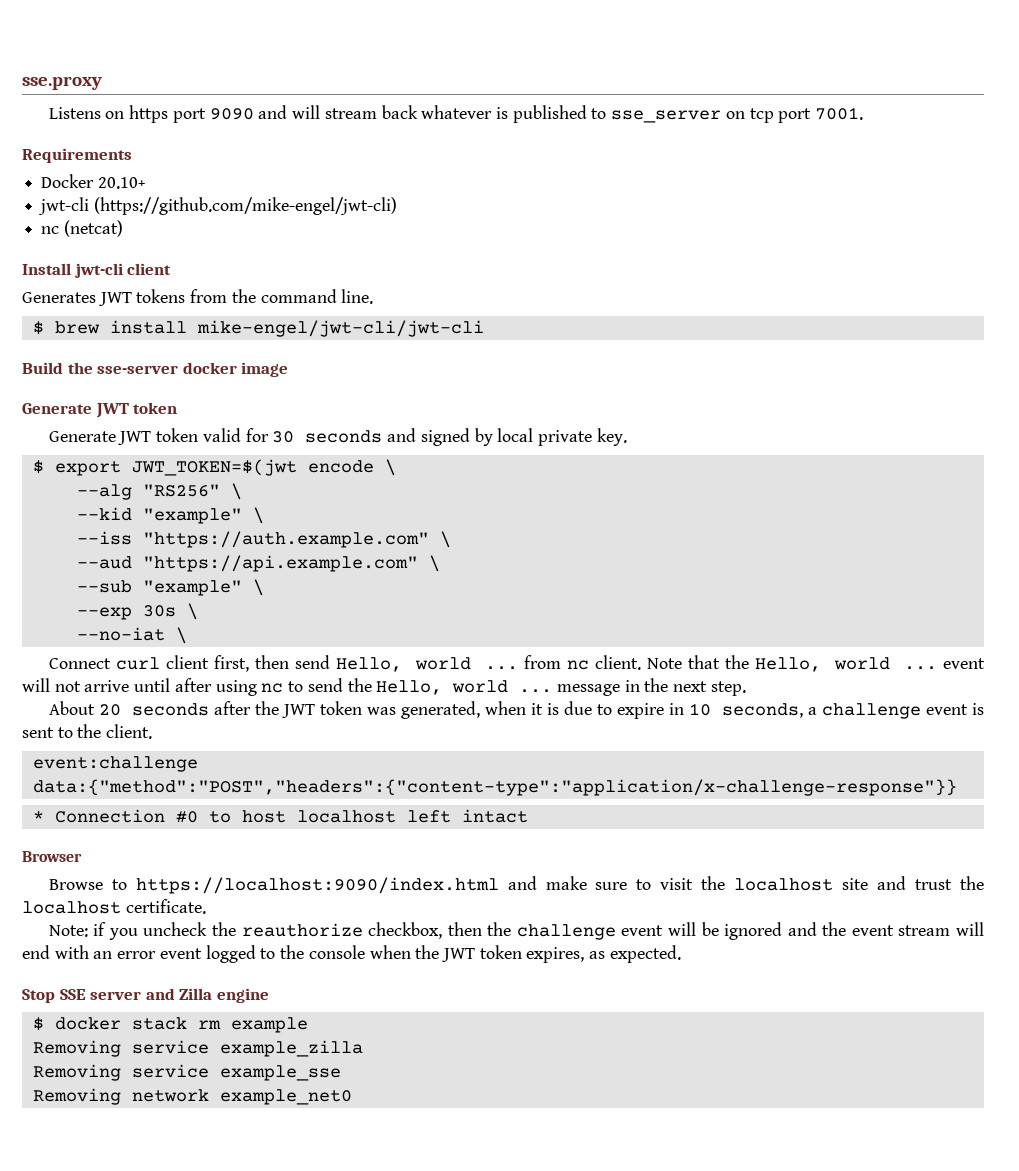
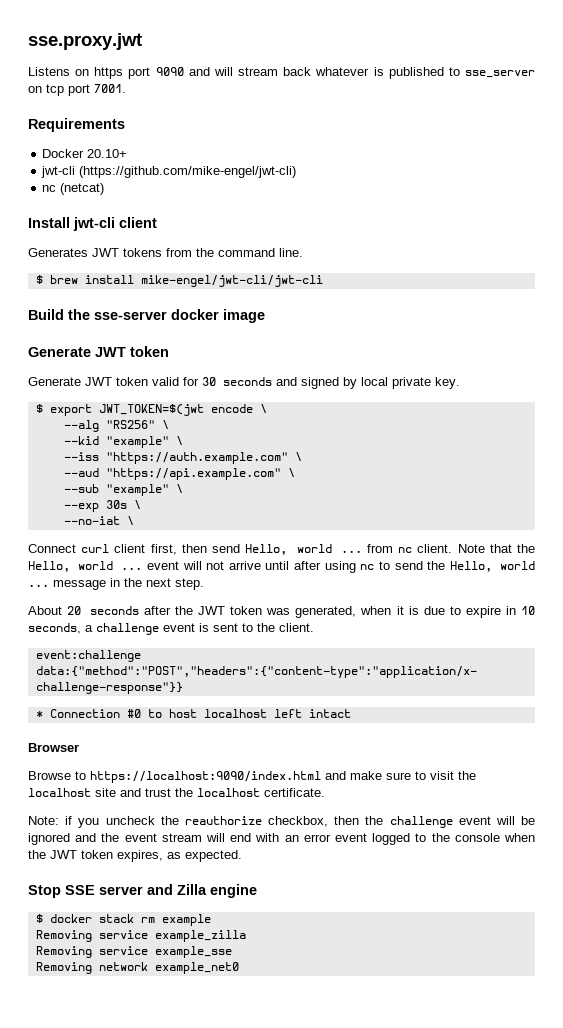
[22,76,102,90] sse.proxy -> [28,33,142,50] sse.proxy.jwt

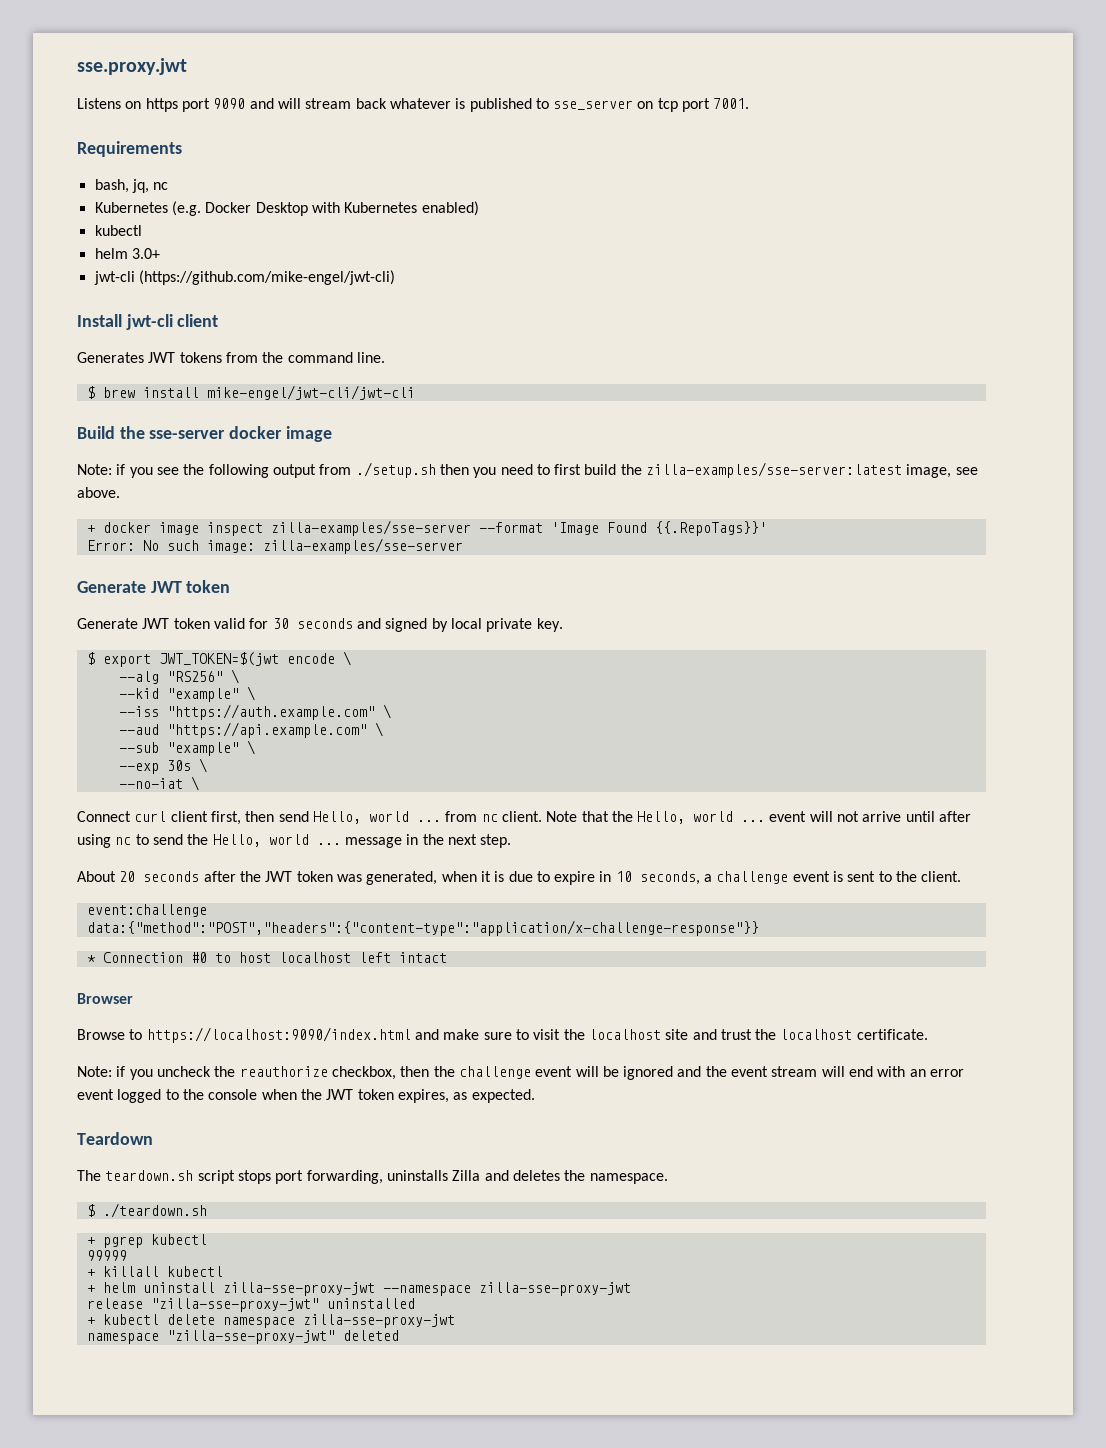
[42,149,128,158] Docker 20.10+ -> [94,179,169,193] [94,201,479,216] [94,225,142,236] [94,248,160,259] bash, jq, nc // Kubernetes (e.g. Docker Desktop with Kubernetes enabled) // kubectl // helm 3.0+
[42,183,105,195] // nc (netcat) -> (395, 277) none
(265, 316) none -> [77,462,978,478] [77,487,120,498] [86,520,767,536] [86,538,463,554] // Note: if you see the following output from ./setup.sh then you need to first build the zilla-examples/sse-server:latest image, see above. // + docker image inspect zilla-examples/sse-server --format 'Image Found {{.RepoTags}}' // Error: No such image: zilla-examples/sse-server
[28,884,257,898] [35,914,211,926] [35,930,246,942] [35,946,232,958] [35,962,239,974] Stop SSE server and Zilla engine // $ docker stack rm example // Removing service example_zilla // Removing service example_sse // Removing network example_net0 -> [77,1132,153,1145] [77,1170,668,1184] [86,1203,207,1218] [86,1234,207,1248] [86,1250,127,1261] [86,1266,223,1277] [86,1282,631,1296] [86,1298,415,1312] [86,1314,455,1328] [86,1330,399,1344] Teardown // The teardown.sh script stops port forwarding, uninstalls Zilla and deletes the namespace. // $ ./teardown.sh // + pgrep kubectl // 99999 // + killall kubectl // + helm uninstall zilla-sse-proxy-jwt --namespace zilla-sse-proxy-jwt // release "zilla-sse-proxy-jwt" uninstalled // + kubectl delete namespace zilla-sse-proxy-jwt // namespace "zilla-sse-proxy-jwt" deleted

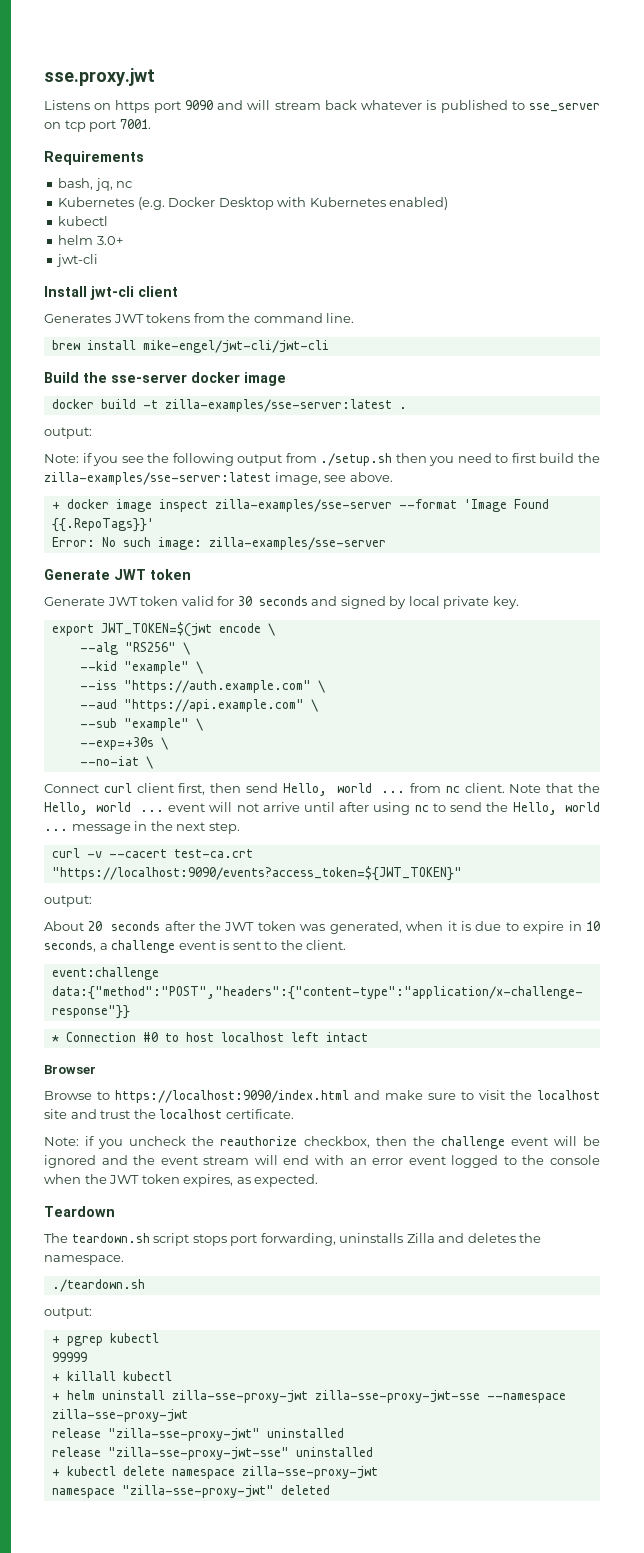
[138,270,395,285] (https://github.com/mike-engel/jwt-cli) -> (99, 260) none
[86,386,95,399] $ -> (355, 318) none
(332, 434) none -> [51,399,407,412] [44,427,92,439] // docker build -t zilla-examples/sse-server:latest . // output:
[86,652,95,665] $ -> (519, 602) none
[118,760,191,774] --exp 30s -> [79,737,154,750] --exp=+30s
(512, 841) none -> [51,848,253,858] [51,866,462,881] [44,895,92,907] // curl -v --cacert test-ca.crt "https://localhost:9090/events?access_token=${JWT_TOKEN}" // output:
[86,1204,95,1217] $ -> (124, 1260) none
(207, 1210) none -> [44,1307,92,1319] // output:
(375, 1289) none -> [314,1390,480,1403] zilla-sse-proxy-jwt-sse
(415, 1303) none -> [51,1447,373,1460] // release "zilla-sse-proxy-jwt-sse" uninstalled

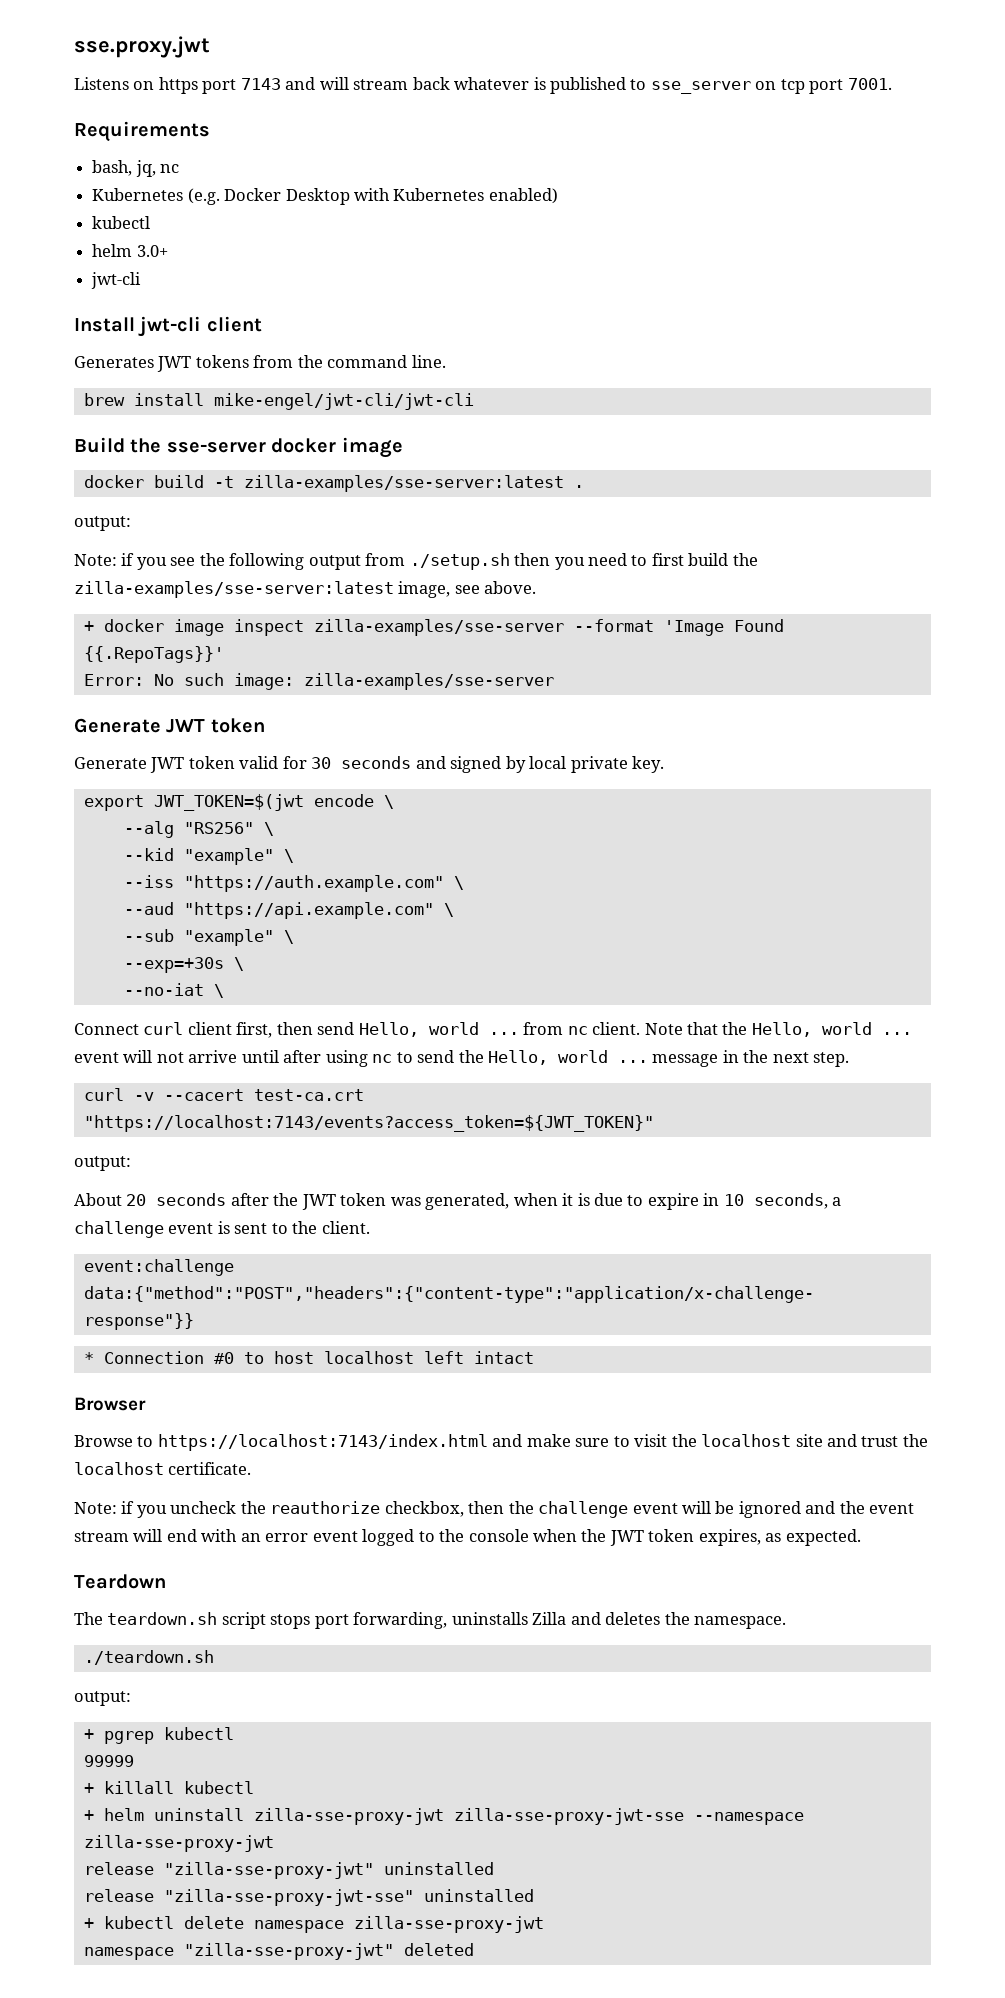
[184,100,213,110] 9090 -> [240,78,281,90] 7143
[51,866,462,881] "https://localhost:9090/events?access_token=${JWT_TOKEN}" -> [83,1115,654,1132] "https://localhost:7143/events?access_token=${JWT_TOKEN}"
[115,1090,349,1103] https://localhost:9090/index.html -> [157,1434,488,1451] https://localhost:7143/index.html

